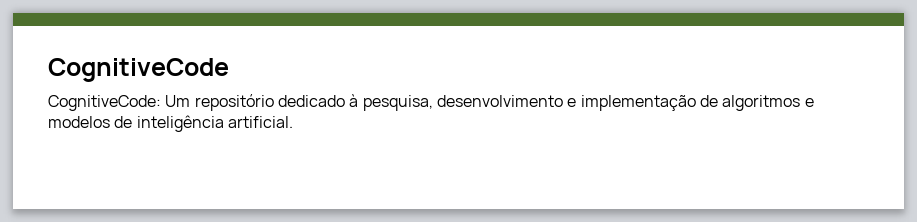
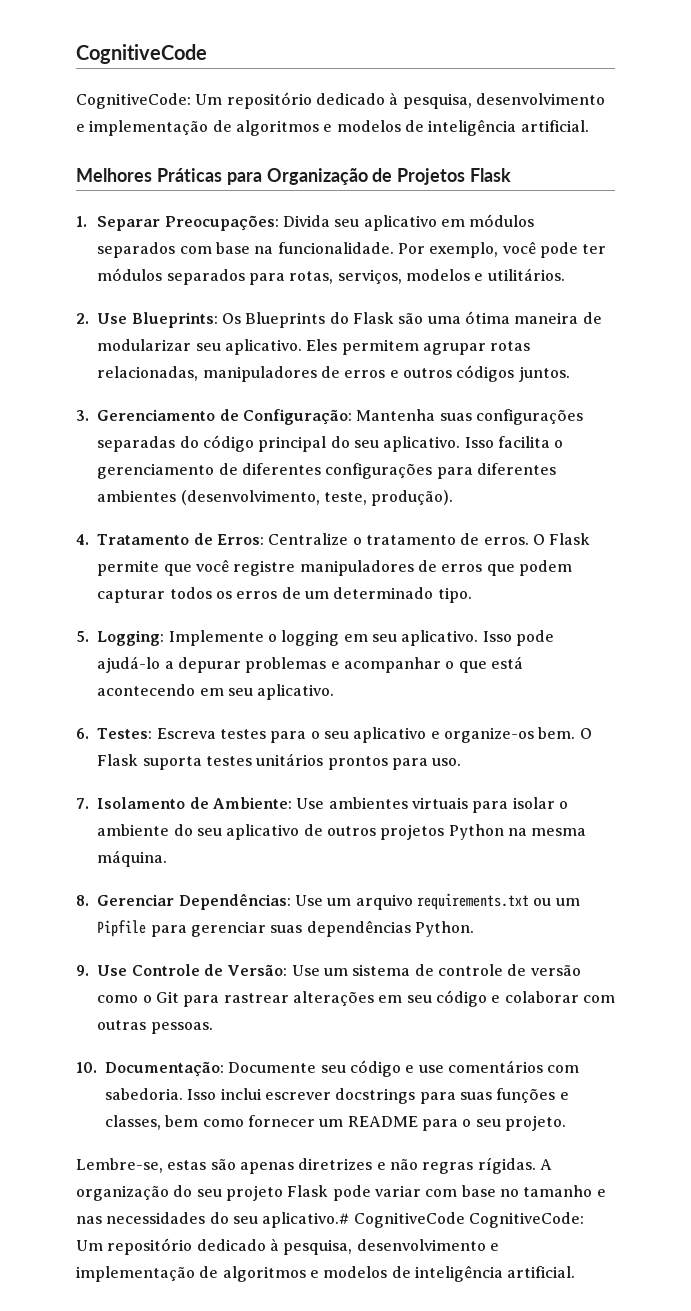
(293, 122) none -> [76,168,512,185] [76,214,535,231] [97,241,607,258] [97,268,565,285] [76,311,602,328] [97,339,531,355] [97,365,570,382] [76,409,583,425] [97,435,564,452] [97,463,556,479] [97,490,454,506] [76,533,591,545] [97,559,572,576] [97,587,472,603] [76,630,554,646] [97,656,523,673] [97,684,335,700] [76,727,592,743] [97,753,462,770] [76,797,568,813] [97,824,587,840] [97,850,168,867] [76,893,580,910] [97,920,474,937] [76,964,581,976] [97,990,615,1007] [97,1020,213,1034] [76,1060,580,1077] [105,1088,569,1104] [105,1115,566,1131] [76,1157,552,1174] [76,1185,606,1201] [76,1212,584,1228] [76,1238,499,1255] [76,1265,576,1282] // Melhores Práticas para Organização de Projetos Flask // 1. Separar Preocupações: Divida seu aplicativo em módulos separados com base na funcionalidade. Por exemplo, você pode ter módulos separados para rotas, serviços, modelos e utilitários. // 2. Use Blueprints: Os Blueprints do Flask são uma ótima maneira de modularizar seu aplicativo. Eles permitem agrupar rotas relacionadas, manipuladores de erros e outros códigos juntos. // 3. Gerenciamento de Configuração: Mantenha suas configurações separadas do código principal do seu aplicativo. Isso facilita o gerenciamento de diferentes configurações para diferentes ambientes (desenvolvimento, teste, produção). // 4. Tratamento de Erros: Centralize o tratamento de erros. O Flask permite que você registre manipuladores de erros que podem capturar todos os erros de um determinado tipo. // 5. Logging: Implemente o logging em seu aplicativo. Isso pode ajudá-lo a depurar problemas e acompanhar o que está acontecendo em seu aplicativo. // 6. Testes: Escreva testes para o seu aplicativo e organize-os bem. O Flask suporta testes unitários prontos para uso. // 7. Isolamento de Ambiente: Use ambientes virtuais para isolar o ambiente do seu aplicativo de outros projetos Python na mesma máquina. // 8. Gerenciar Dependências: Use um arquivo requirements.txt ou um Pipfile para gerenciar suas dependências Python. // 9. Use Controle de Versão: Use um sistema de controle de versão como o Git para rastrear alterações em seu código e colaborar com outras pessoas. // 10. Documentação: Documente seu código e use comentários com sabedoria. Isso inclui escrever docstrings para suas funções e classes, bem como fornecer um README para o seu projeto. // Lembre-se, estas são apenas diretrizes e não regras rígidas. A organização do seu projeto Flask pode variar com base no tamanho e nas necessidades do seu aplicativo.# CognitiveCode CognitiveCode: Um repositório dedicado à pesquisa, desenvolvimento e implementação de algoritmos e modelos de inteligência artificial.

